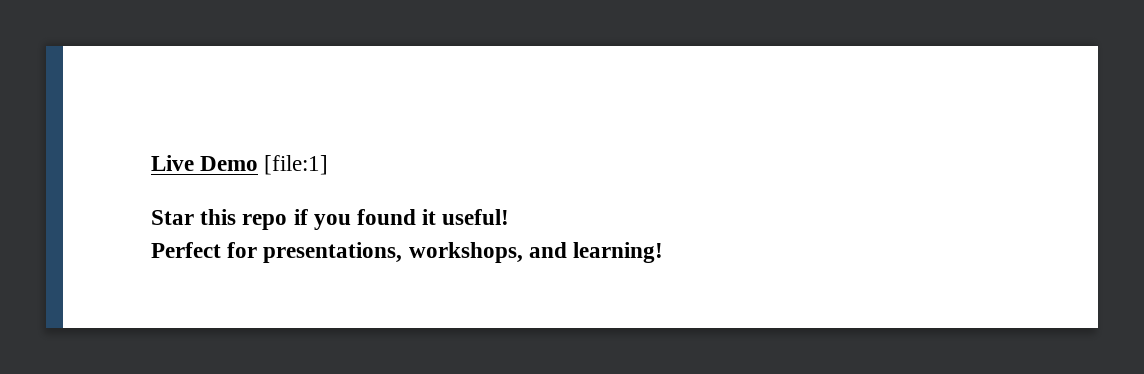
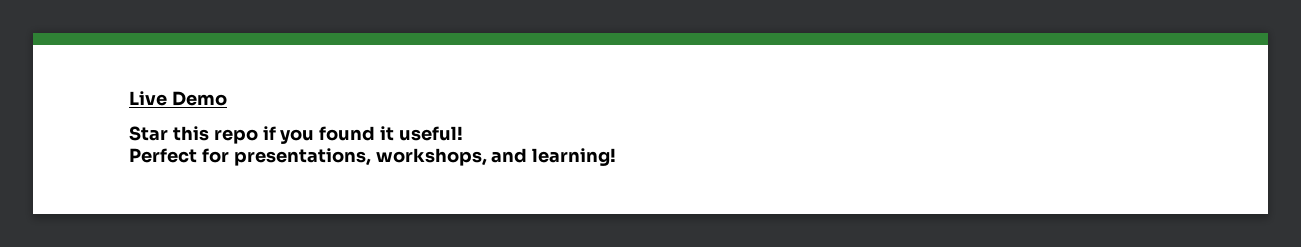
[264,155,329,175] [file:1] -> (227, 98) none

